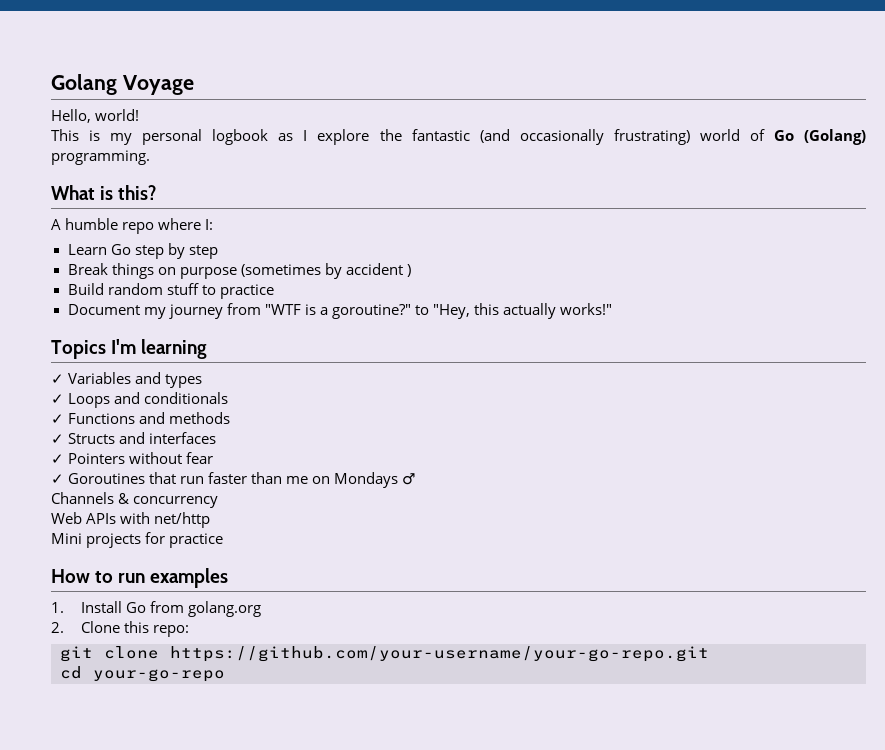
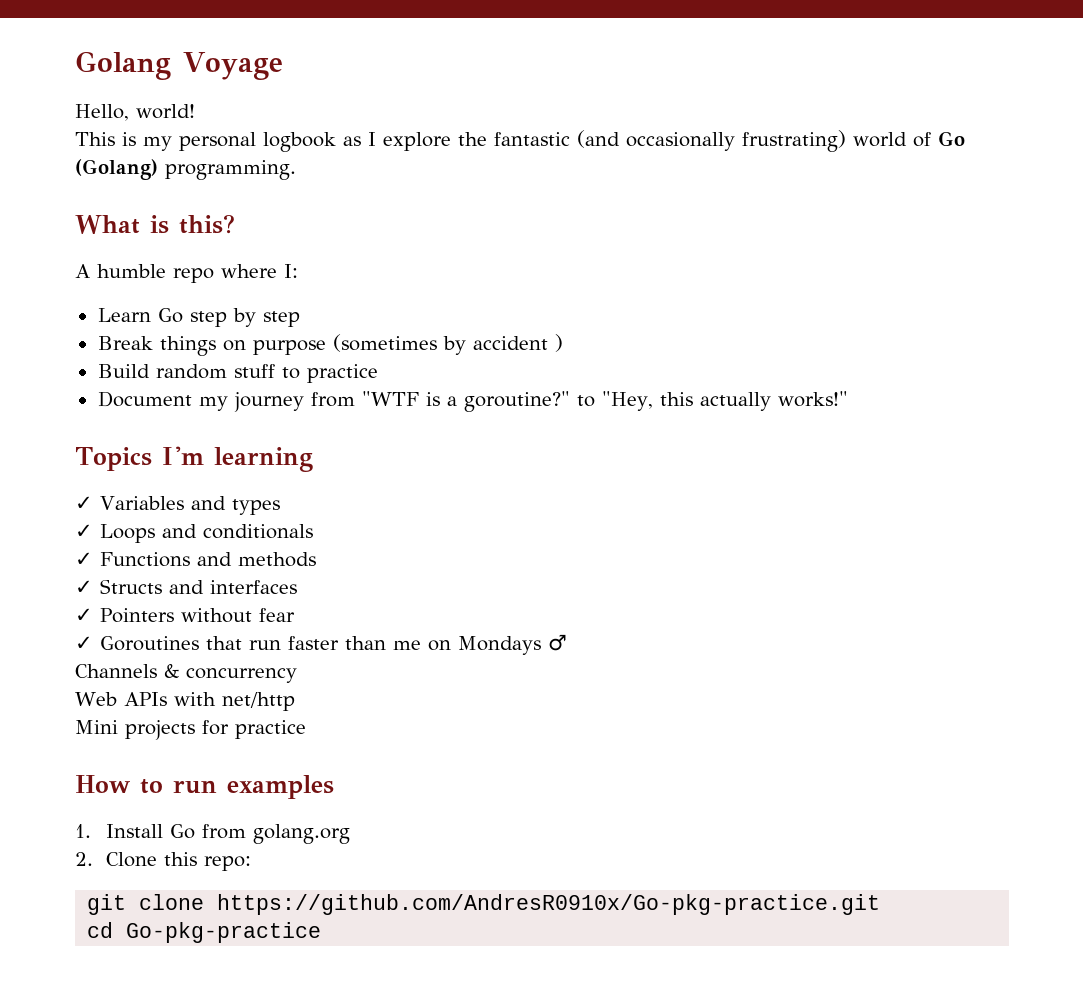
[170,646,709,662] https://github.com/your-username/your-go-repo.git -> [217,894,881,915] https://github.com/AndresR0910x/Go-pkg-practice.git
[93,669,225,682] your-go-repo -> [126,922,322,943] Go-pkg-practice

